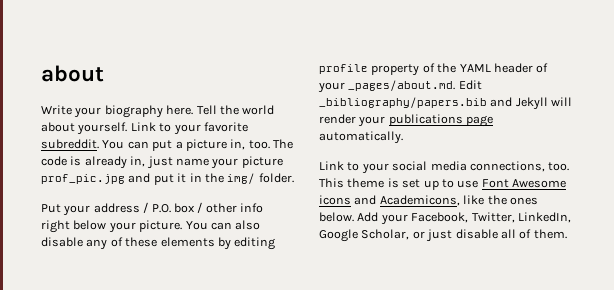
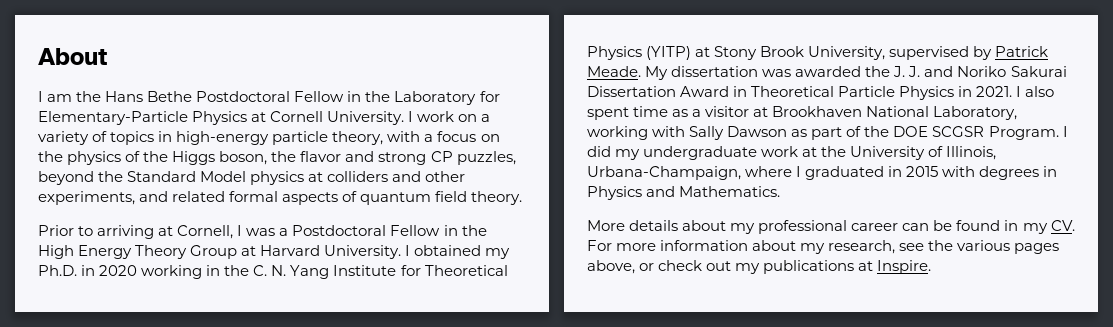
[41,65,104,82] [41,105,275,118] [41,122,248,135] [41,139,293,151] [41,156,283,169] [41,173,294,185] [41,202,263,216] [41,220,261,233] [41,237,276,250] [319,63,549,76] [318,80,482,93] [319,97,573,110] [319,114,494,127] [319,131,403,144] [319,161,570,174] [319,178,566,190] [319,195,538,206] [319,212,571,225] [319,229,567,242] about // Write your biography here. Tell the world about yourself. Link to your favorite subreddit. You can put a picture in, too. The code is already in, just name your picture prof_pic.jpg and put it in the img/ folder. // Put your address / P.O. box / other info right below your picture. You can also disable any of these elements by editing profile property of the YAML header of your _pages/about.md. Edit _bibliography/papers.bib and Jekyll will render your publications page automatically. // Link to your social media connections, too. This theme is set up to use Font Awesome icons and Academicons, like the ones below. Add your Facebook, Twitter, LinkedIn, Google Scholar, or just disable all of them. -> [38,48,107,65] [38,91,500,105] [38,111,491,125] [38,131,500,145] [38,151,516,165] [38,171,466,185] [38,191,523,205] [38,225,487,239] [38,245,511,259] [38,265,508,279] [587,46,1049,60] [587,66,1067,80] [587,86,1055,100] [587,106,1018,120] [587,126,1068,140] [587,146,997,160] [587,166,1058,180] [587,186,781,200] [587,220,1075,234] [587,240,1060,254] [587,260,932,274] About // I am the Hans Bethe Postdoctoral Fellow in the Laboratory for Elementary-Particle Physics at Cornell University. I work on a variety of topics in high-energy particle theory, with a focus on the physics of the Higgs boson, the flavor and strong CP puzzles, beyond the Standard Model physics at colliders and other experiments, and related formal aspects of quantum field theory. // Prior to arriving at Cornell, I was a Postdoctoral Fellow in the High Energy Theory Group at Harvard University. I obtained my Ph.D. in 2020 working in the C. N. Yang Institute for Theoretical Physics (YITP) at Stony Brook University, supervised by Patrick Meade. My dissertation was awarded the J. J. and Noriko Sakurai Dissertation Award in Theoretical Particle Physics in 2021. I also spent time as a visitor at Brookhaven National Laboratory, working with Sally Dawson as part of the DOE SCGSR Program. I did my undergraduate work at the University of Illinois, Urbana-Champaign, where I graduated in 2015 with degrees in Physics and Mathematics. // More details about my professional career can be found in my CV. For more information about my research, see the various pages above, or check out my publications at Inspire.

